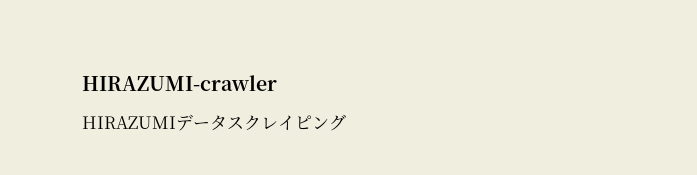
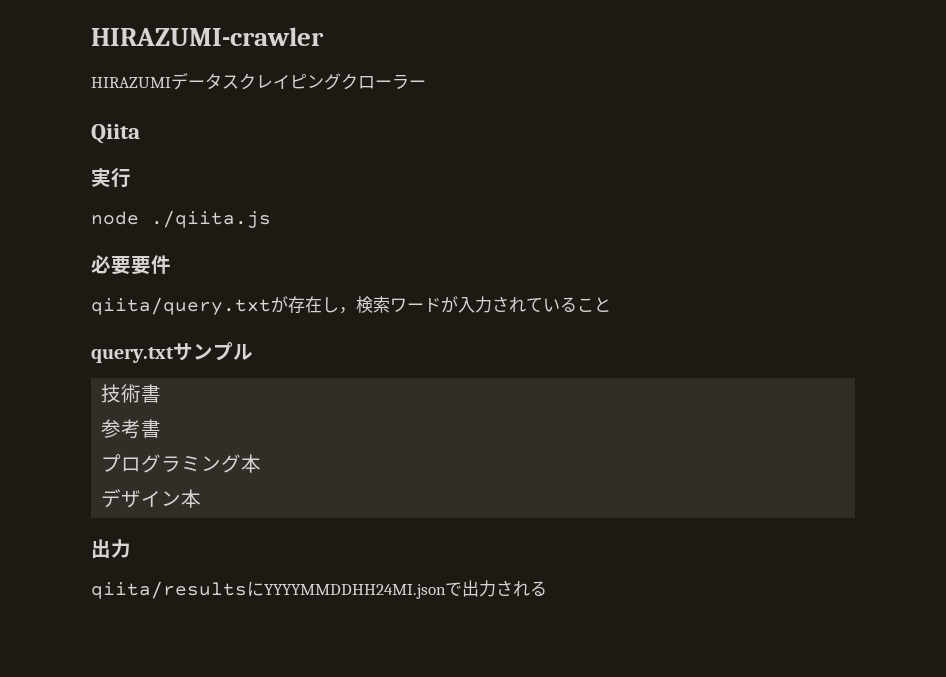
(346, 122) none -> [341,73,426,90] [91,124,140,144] [91,168,131,188] [91,210,271,228] [91,255,171,275] [91,296,611,315] [91,342,253,363] [101,384,162,403] [101,419,162,439] [101,454,262,473] [101,489,202,508] [91,539,131,558] [91,580,547,599] クローラー // Qiita // 実行 // node ./qiita.js // 必要要件 // qiita/query.txtが存在し，検索ワードが入力されていること // query.txtサンプル // 技術書 // 参考書 // プログラミング本 // デザイン本 // 出力 // qiita/resultsにYYYYMMDDHH24MI.jsonで出力される

